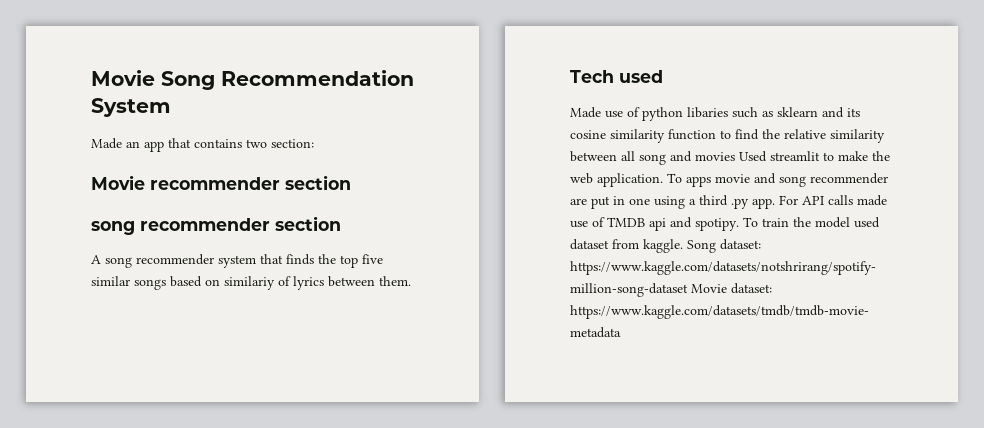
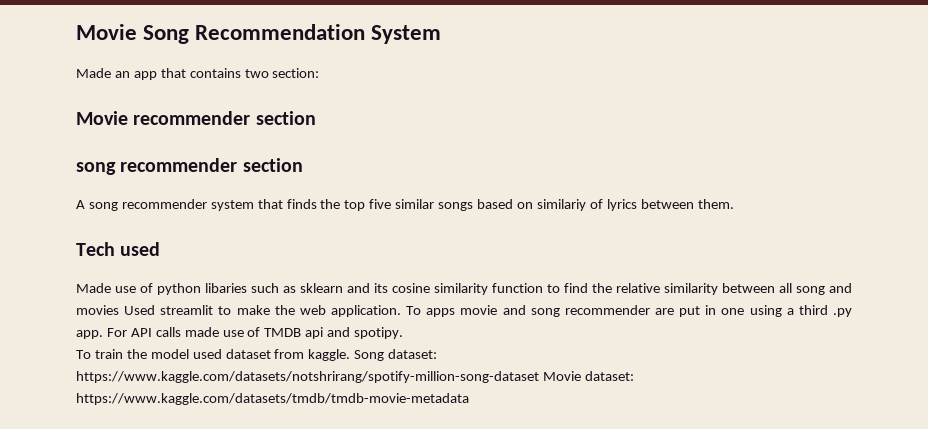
(739, 224) none -> (404, 333) //

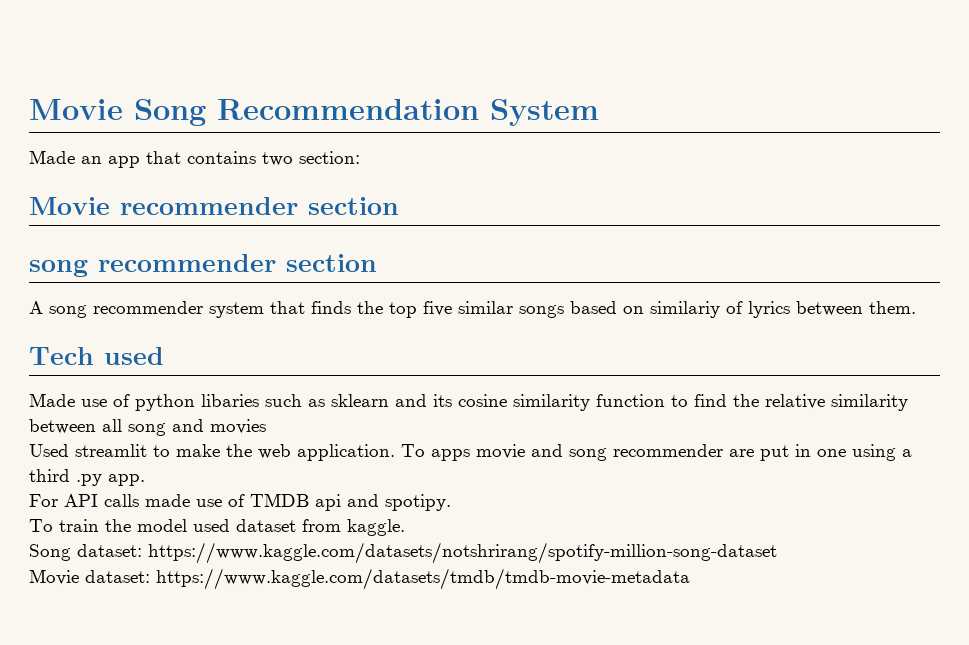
(119, 310) none -> (266, 426) //
(103, 334) none -> (145, 480) //
(351, 355) none -> (405, 527) //
(539, 377) none -> (777, 553) //

